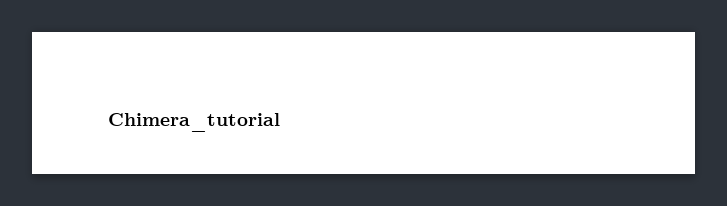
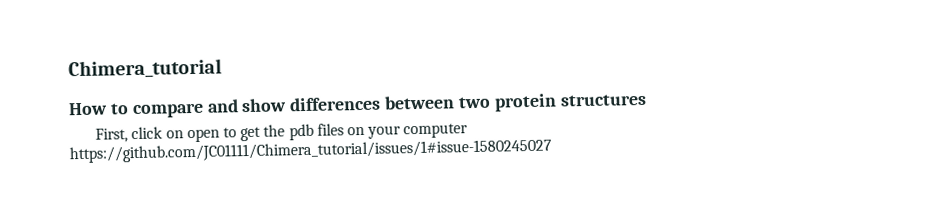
(280, 122) none -> [68,93,647,119] [95,123,469,143] [69,138,552,164] // How to compare and show differences between two protein structures // First, click on open to get the pdb files on your computer https://github.com/JC01111/Chimera_tutorial/issues/1#issue-1580245027

